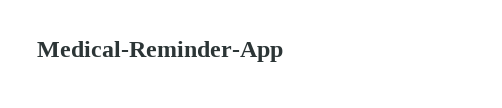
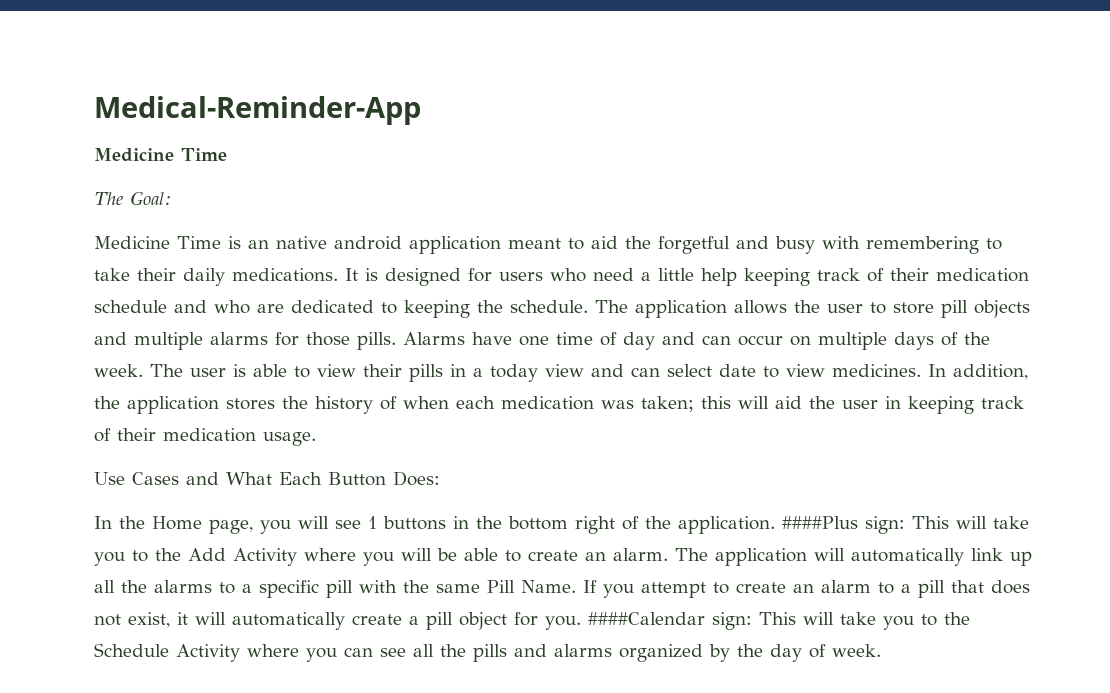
(283, 51) none -> [94,148,227,162] [94,191,172,205] [94,236,1002,254] [94,268,1029,286] [94,300,1030,318] [94,332,990,350] [94,364,1028,382] [94,396,1024,414] [94,428,316,446] [94,471,440,486] [94,516,1029,534] [94,548,1032,566] [94,580,1030,598] [94,612,970,630] [94,643,881,662] // Medicine Time // The Goal: // Medicine Time is an native android application meant to aid the forgetful and busy with remembering to take their daily medications. It is designed for users who need a little help keeping track of their medication schedule and who are dedicated to keeping the schedule. The application allows the user to store pill objects and multiple alarms for those pills. Alarms have one time of day and can occur on multiple days of the week. The user is able to view their pills in a today view and can select date to view medicines. In addition, the application stores the history of when each medication was taken; this will aid the user in keeping track of their medication usage. // Use Cases and What Each Button Does: // In the Home page, you will see 1 buttons in the bottom right of the application. ####Plus sign: This will take you to the Add Activity where you will be able to create an alarm. The application will automatically link up all the alarms to a specific pill with the same Pill Name. If you attempt to create an alarm to a pill that does not exist, it will automatically create a pill object for you. ####Calendar sign: This will take you to the Schedule Activity where you can see all the pills and alarms organized by the day of week.

